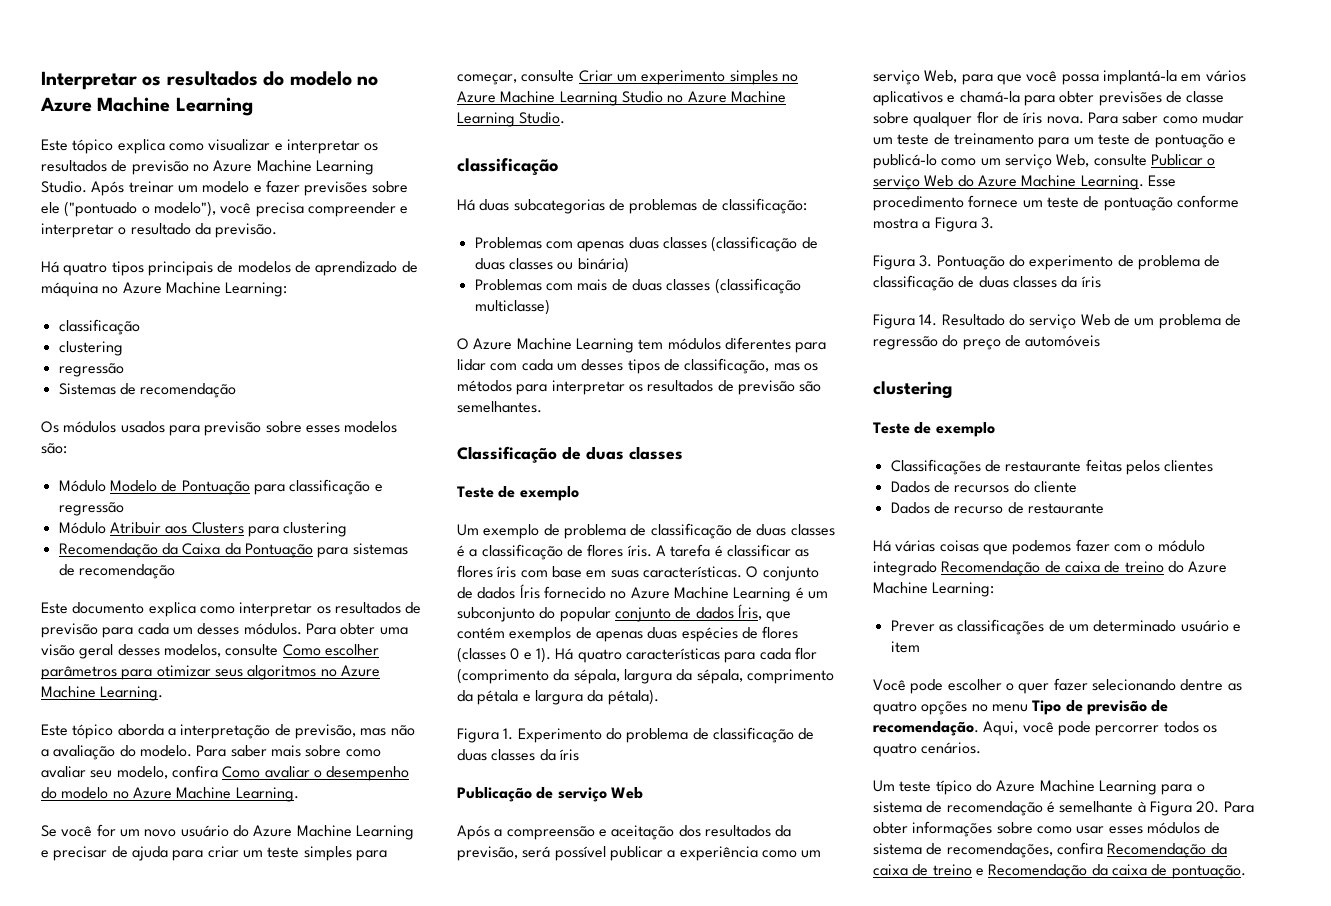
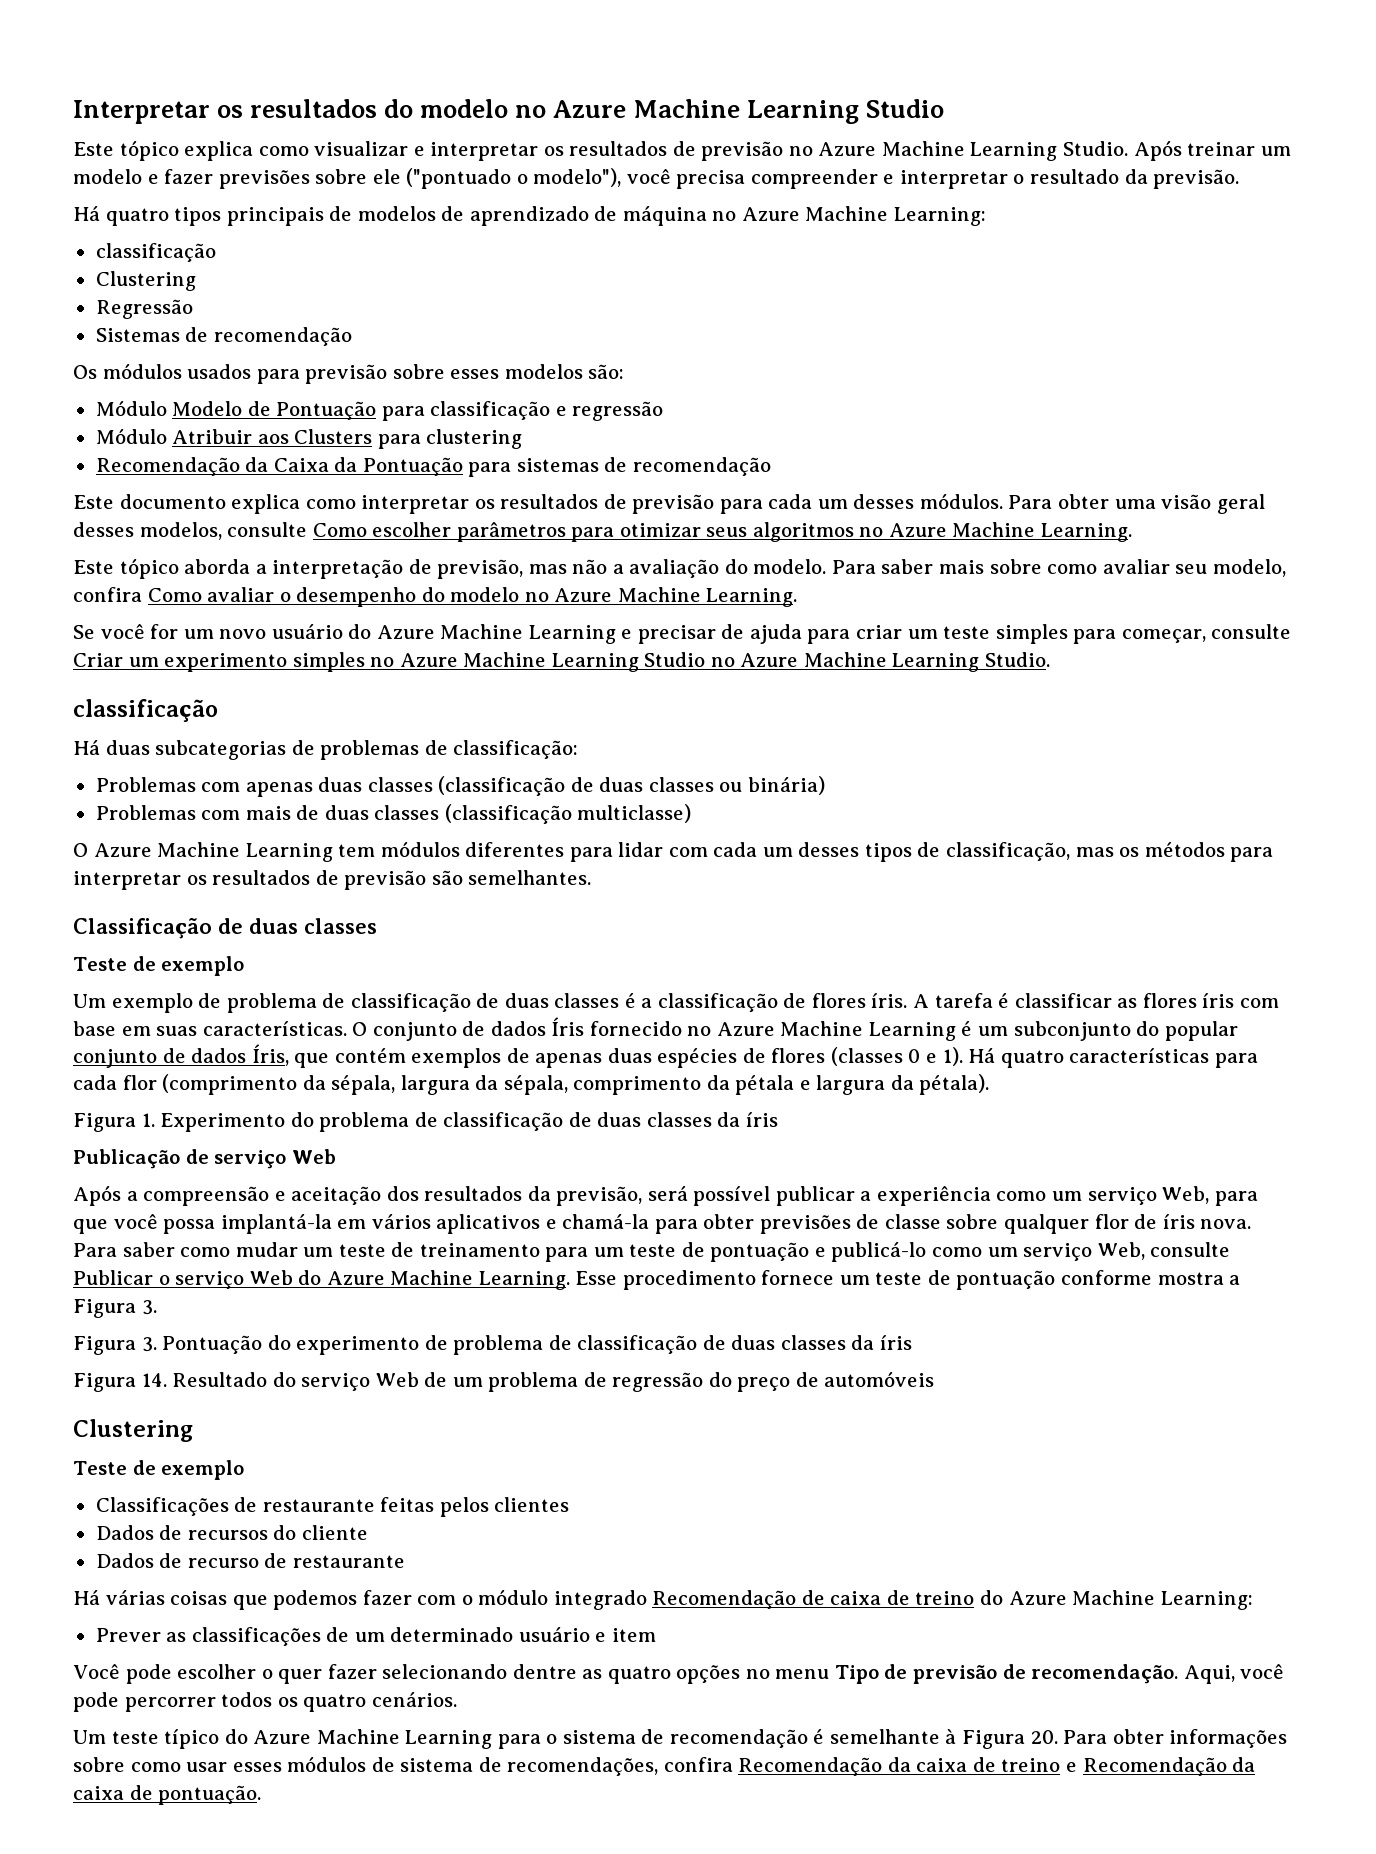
(253, 106) none -> [866,99,945,118] Studio
[58,341,123,356] [58,363,124,377] clustering // regressão -> [95,271,196,291] [95,299,193,319] Clustering // Regressão
[873,381,952,399] clustering -> [73,1419,193,1442] Clustering

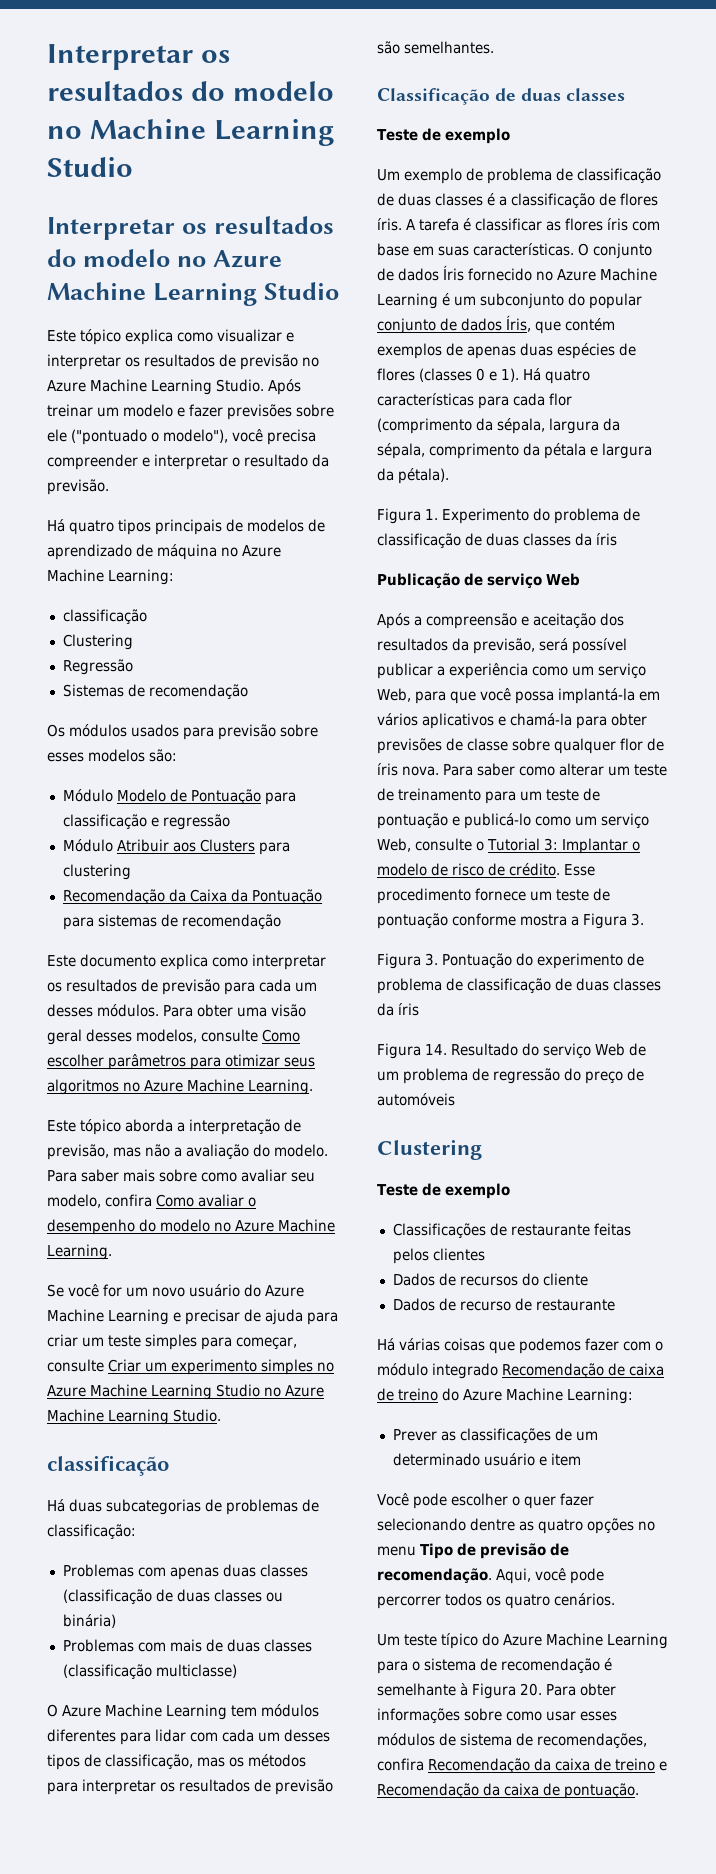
[73,99,547,124] Interpretar os resultados do modelo no -> [47,44,230,70] [47,81,334,101] [47,118,335,146] [47,156,133,177] [47,216,334,240] [47,249,206,267] Interpretar os resultados do modelo no Machine Learning Studio // Interpretar os resultados do modelo no
[235,1242,298,1257] mudar -> [559,763,604,776] alterar
[73,1270,570,1290] Publicar o serviço Web do Azure Machine Learning. -> [476,838,640,854] [377,863,560,876] o Tutorial 3: Implantar o modelo de risco de crédito.

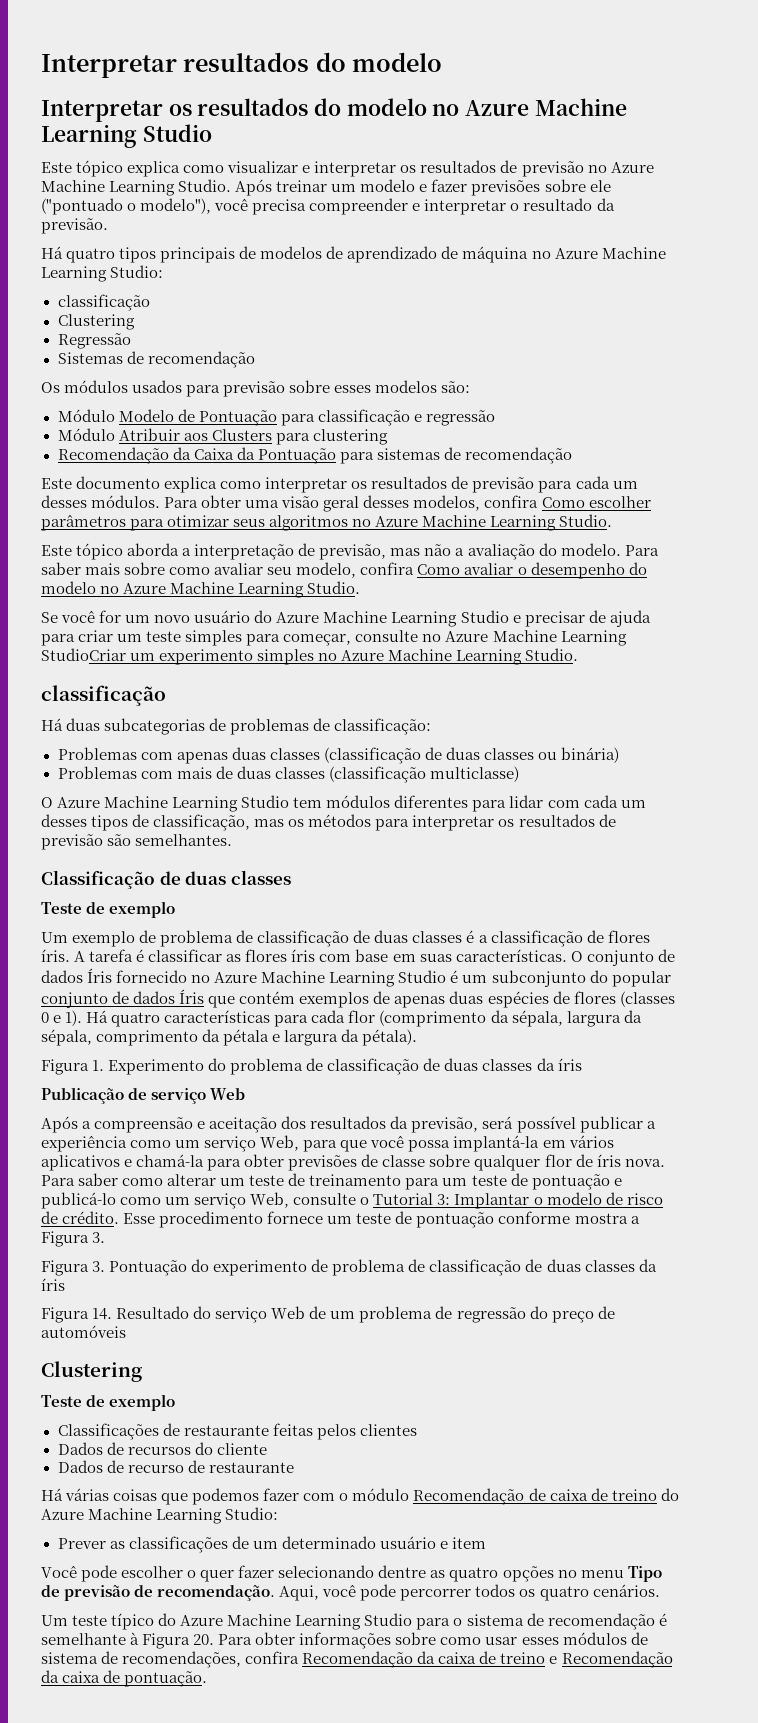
[47,44,230,70] [47,81,334,101] [47,118,335,146] [47,156,133,177] Interpretar os resultados do modelo no Machine Learning Studio -> [41,52,443,78] Interpretar resultados do modelo
[108,569,174,585] Learning: -> [41,265,164,282] Learning Studio:
[201,1029,258,1042] consulte -> [484,495,539,508] confira
[248,1079,313,1095] Learning. -> [490,514,613,531] Learning Studio.
[47,1244,112,1260] Learning. -> [238,581,361,598] Learning Studio.
(169, 1317) none -> [460,610,509,623] Studio
[108,1359,334,1375] [47,1384,260,1400] Criar um experimento simples no Azure Machine Learning Studio -> [422,630,627,646] [41,648,315,665] no Azure Machine Learning StudioCriar um experimento simples
(227, 1712) none -> [241,795,290,808] Studio
(438, 301) none -> [398,970,447,983] Studio
[506,315,531,332] Íris, -> [179,989,205,1004] Íris
[432,1363,498,1379] integrado -> (410, 1494) none
[567,1388,633,1404] Learning: -> [156,1507,279,1524] Learning Studio:
(668, 1641) none -> [364,1613,413,1626] Studio

